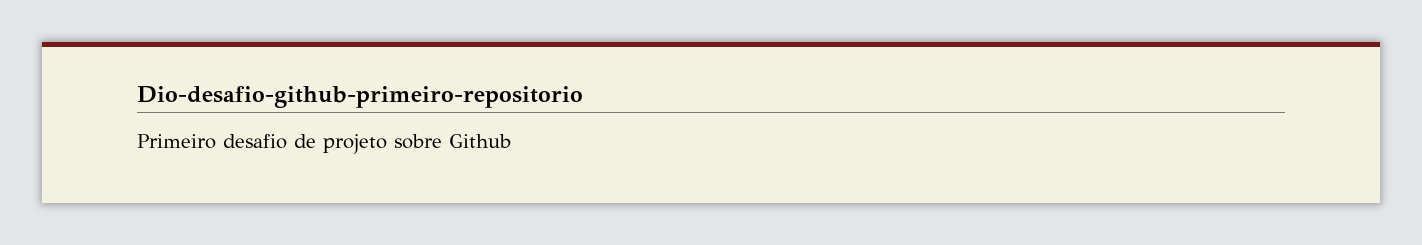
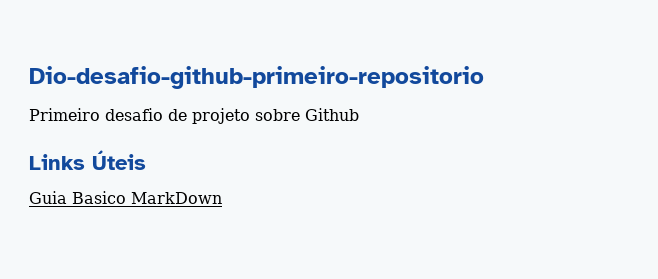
(511, 141) none -> [29,150,146,170] [29,191,222,204] // Links Úteis // Guia Basico MarkDown

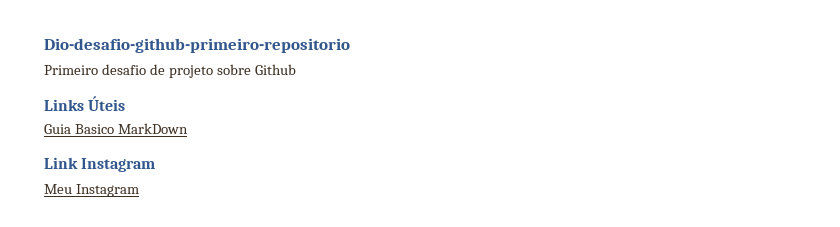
(222, 198) none -> [44,157,156,172] [44,184,139,197] // Link Instagram // Meu Instagram

